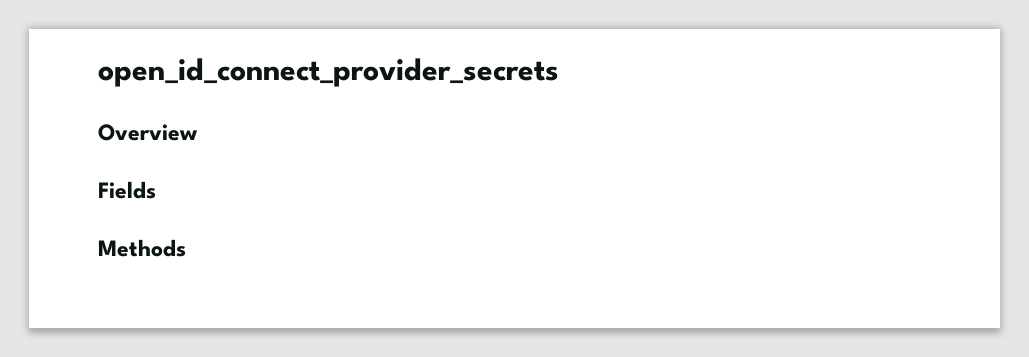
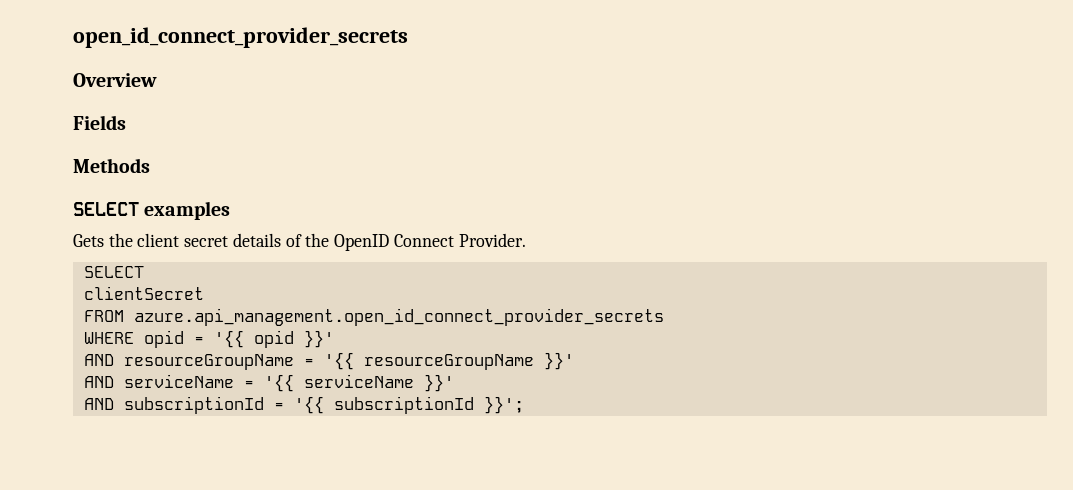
(186, 248) none -> [73,201,231,220] [73,233,526,251] [83,266,144,278] [83,286,204,300] [83,308,664,326] [83,330,334,348] [83,352,574,370] [83,374,454,392] [83,396,524,414] // SELECT examples // Gets the client secret details of the OpenID Connect Provider. // SELECT // clientSecret // FROM azure.api_management.open_id_connect_provider_secrets // WHERE opid = '{{ opid }}' // AND resourceGroupName = '{{ resourceGroupName }}' // AND serviceName = '{{ serviceName }}' // AND subscriptionId = '{{ subscriptionId }}';

